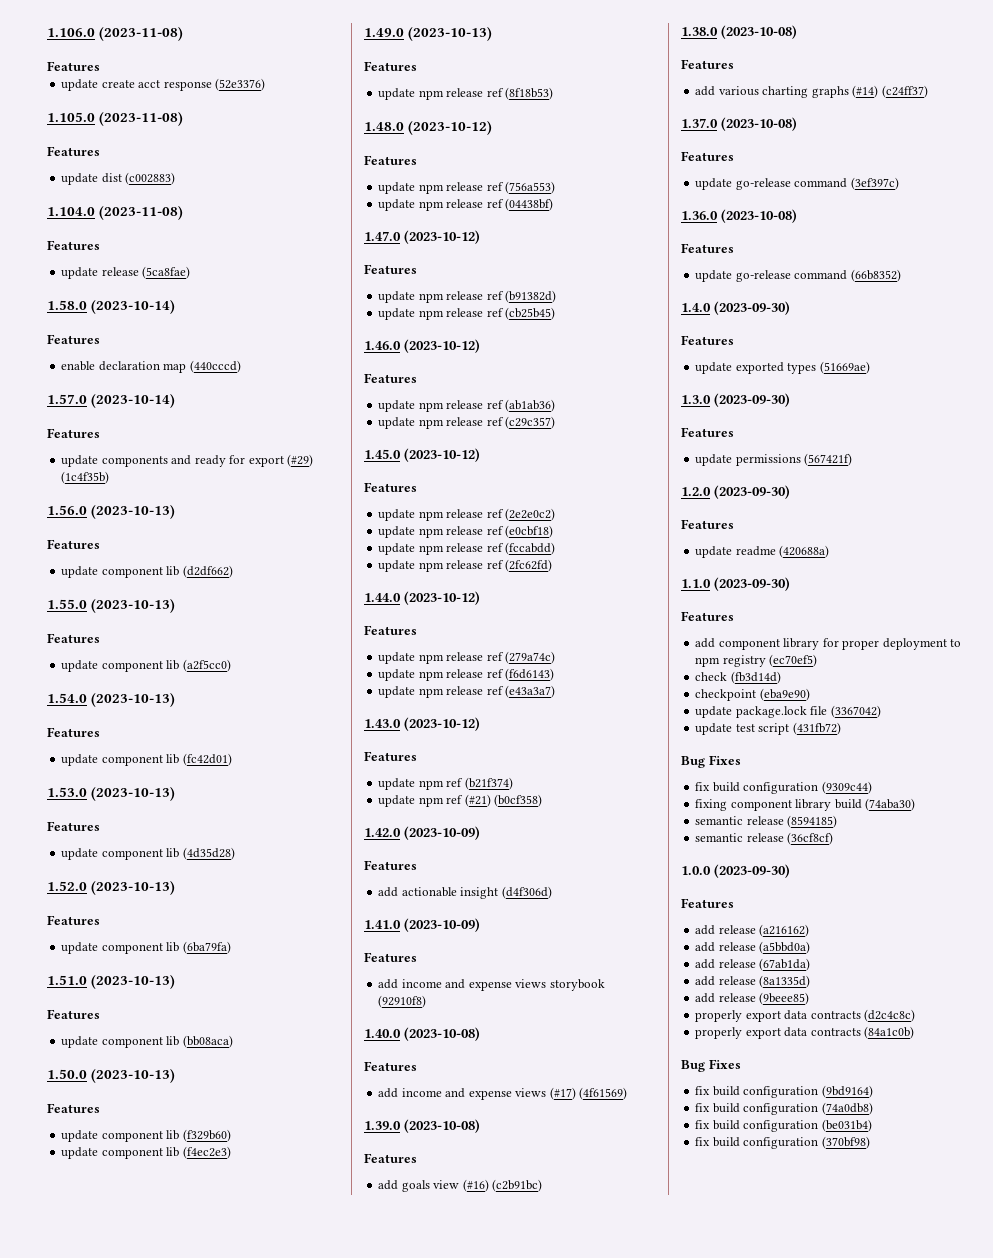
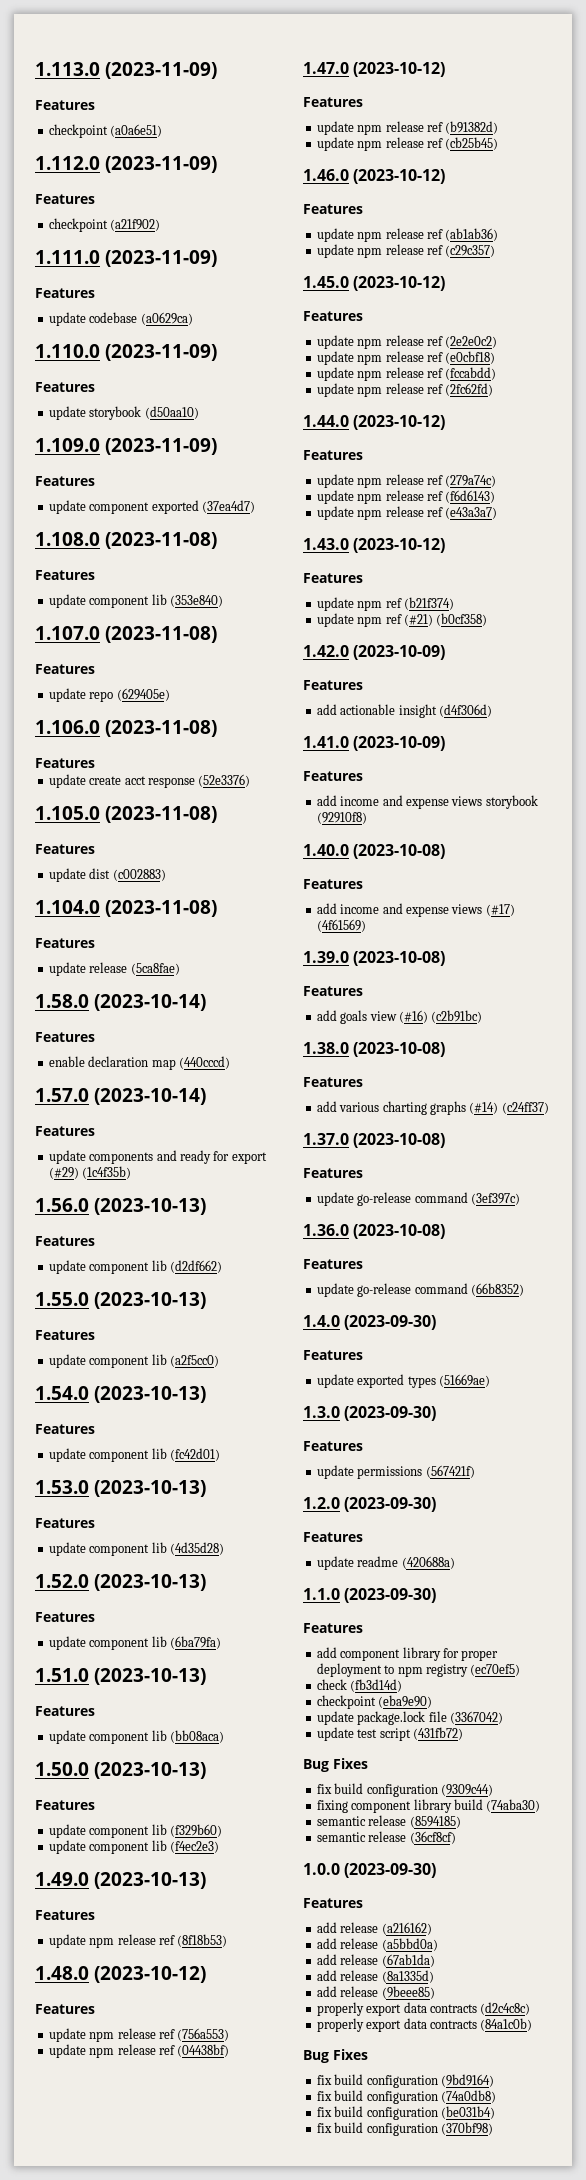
(47, 32) none -> [35,62,217,79] [35,100,95,110] [48,124,163,138] [35,156,217,173] [35,194,95,204] [48,218,161,232] [35,250,217,267] [35,288,95,298] [48,312,193,326] [35,344,217,361] [35,382,95,392] [48,406,199,420] [35,438,217,455] [35,476,95,486] [48,500,255,514] [35,532,217,549] [35,570,95,580] [48,594,223,608] [35,626,217,643] [35,664,95,674] [48,688,170,702] 1.113.0 (2023-11-09) // Features // checkpoint (a0a6e51) // 1.112.0 (2023-11-09) // Features // checkpoint (a21f902) // 1.111.0 (2023-11-09) // Features // update codebase (a0629ca) // 1.110.0 (2023-11-09) // Features // update storybook (d50aa10) // 1.109.0 (2023-11-09) // Features // update component exported (37ea4d7) // 1.108.0 (2023-11-08) // Features // update component lib (353e840) // 1.107.0 (2023-11-08) // Features // update repo (629405e) //

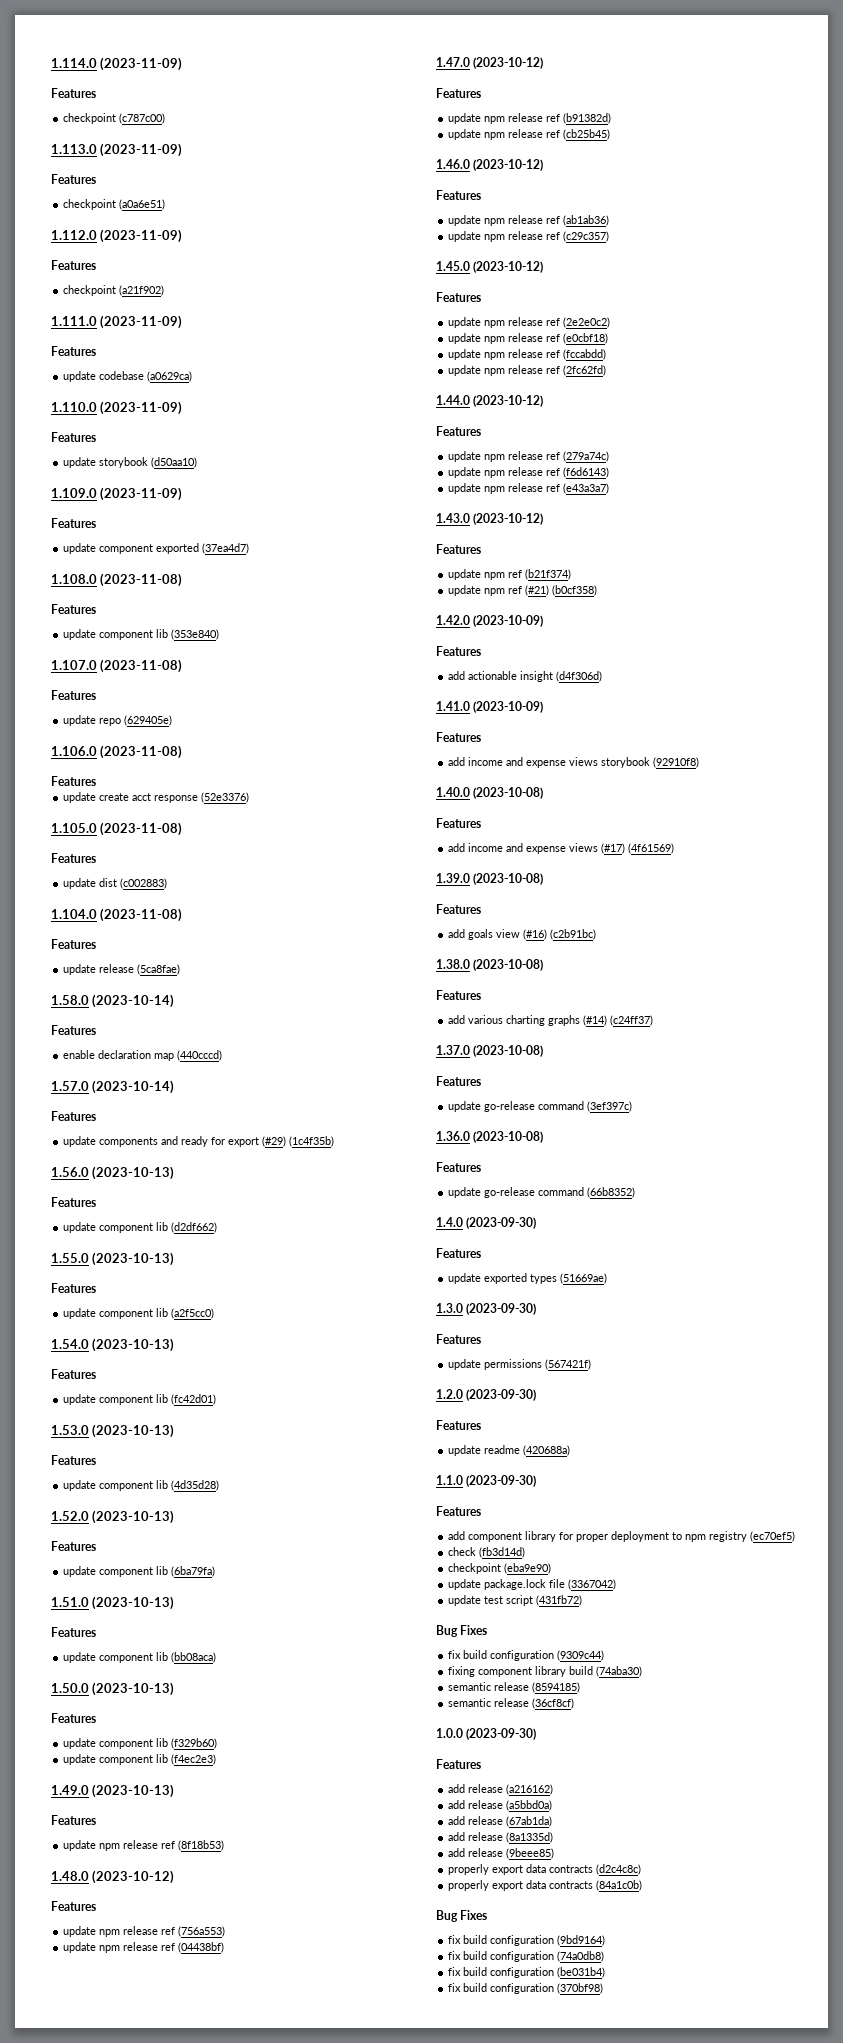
(35, 69) none -> [51,57,183,71] [51,88,96,98] [63,113,166,124] 1.114.0 (2023-11-09) // Features // checkpoint (c787c00) //

